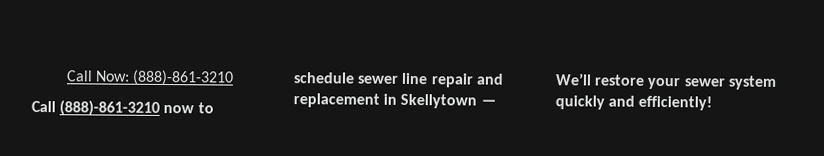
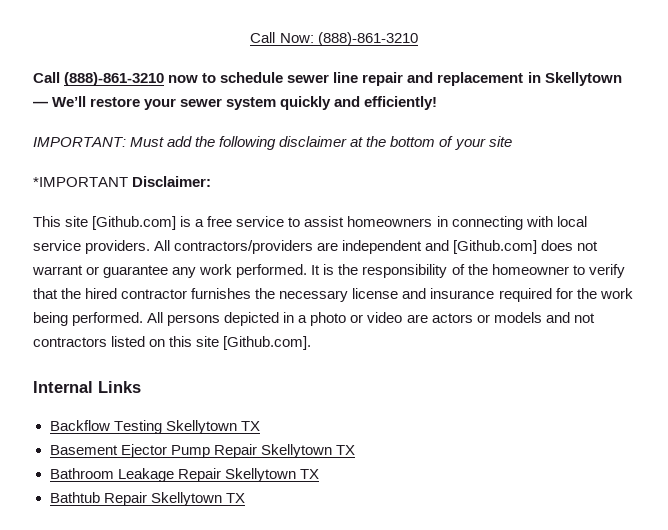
(713, 103) none -> [33,136,512,150] [33,176,212,187] [33,216,587,230] [33,240,599,254] [32,264,625,278] [33,288,633,302] [33,312,595,326] [33,336,312,350] [33,381,141,393] [49,420,260,434] [49,444,355,458] [49,468,319,482] [49,492,245,506] // IMPORTANT: Must add the following disclaimer at the bottom of your site // *IMPORTANT Disclaimer: // This site [Github.com] is a free service to assist homeowners in connecting with local service providers. All contractors/providers are independent and [Github.com] does not warrant or guarantee any work performed. It is the responsibility of the homeowner to verify that the hired contractor furnishes the necessary license and insurance required for the work being performed. All persons depicted in a photo or video are actors or models and not contractors listed on this site [Github.com]. // Internal Links // Backflow Testing Skellytown TX // Basement Ejector Pump Repair Skellytown TX // Bathroom Leakage Repair Skellytown TX // Bathtub Repair Skellytown TX

